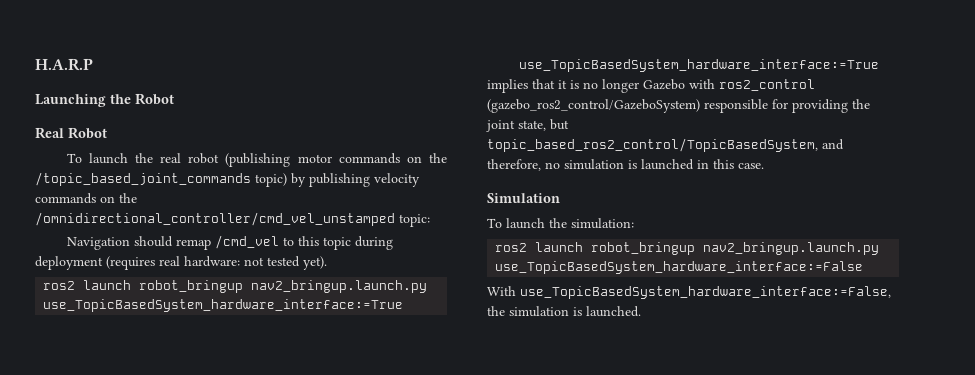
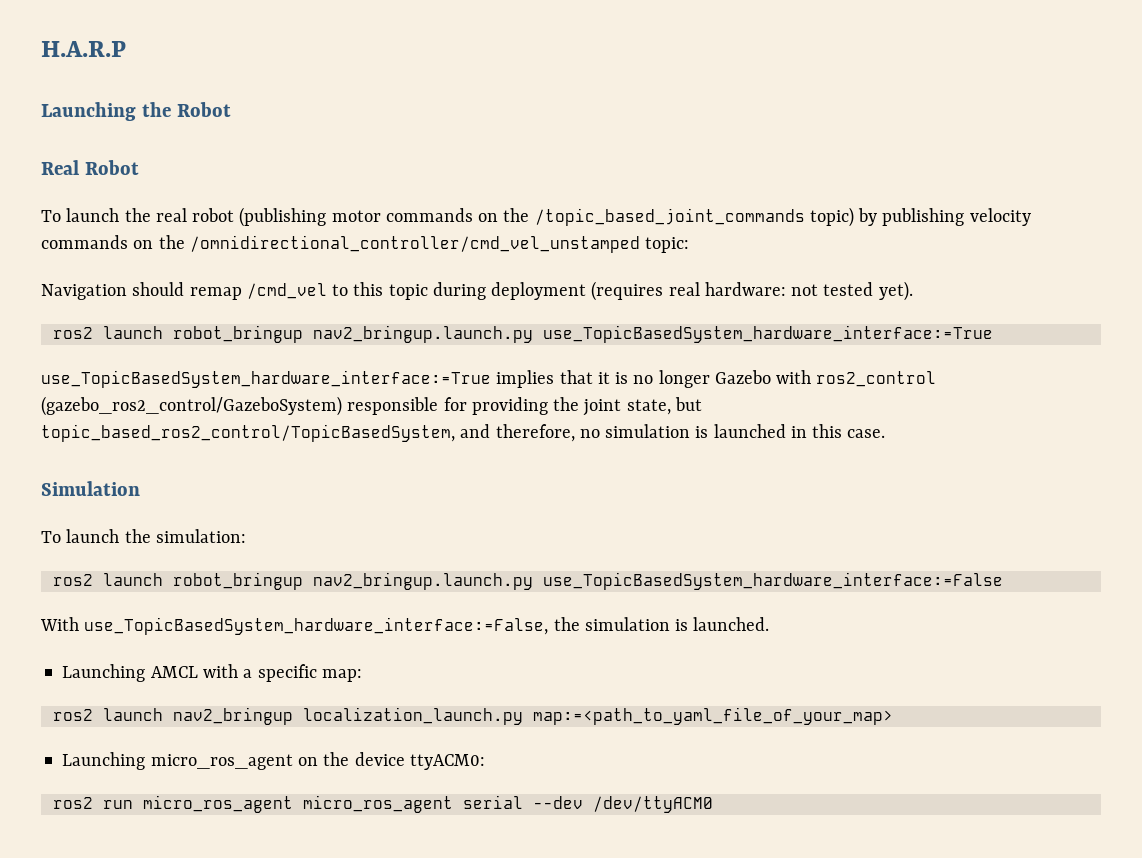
(641, 311) none -> [62,664,362,682] [52,707,893,725] [62,752,485,770] [52,795,713,813] // Launching AMCL with a specific map: // ros2 launch nav2_bringup localization_launch.py map:=<path_to_yaml_file_of_your_map> // Launching micro_ros_agent on the device ttyACM0: // ros2 run micro_ros_agent micro_ros_agent serial --dev /dev/ttyACM0

